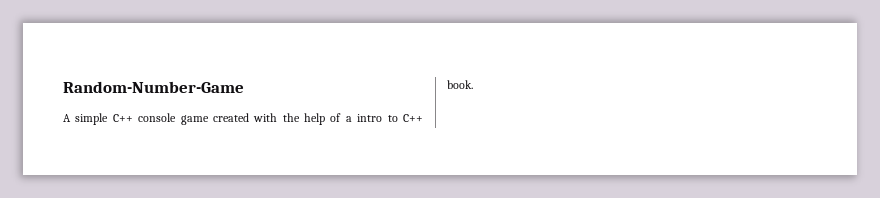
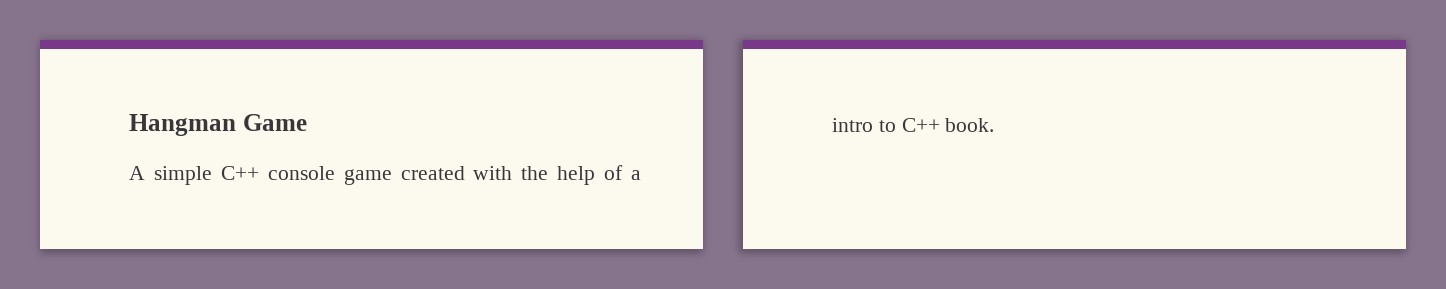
[63,81,244,93] Random-Number-Game -> [129,114,307,136] Hangman Game

